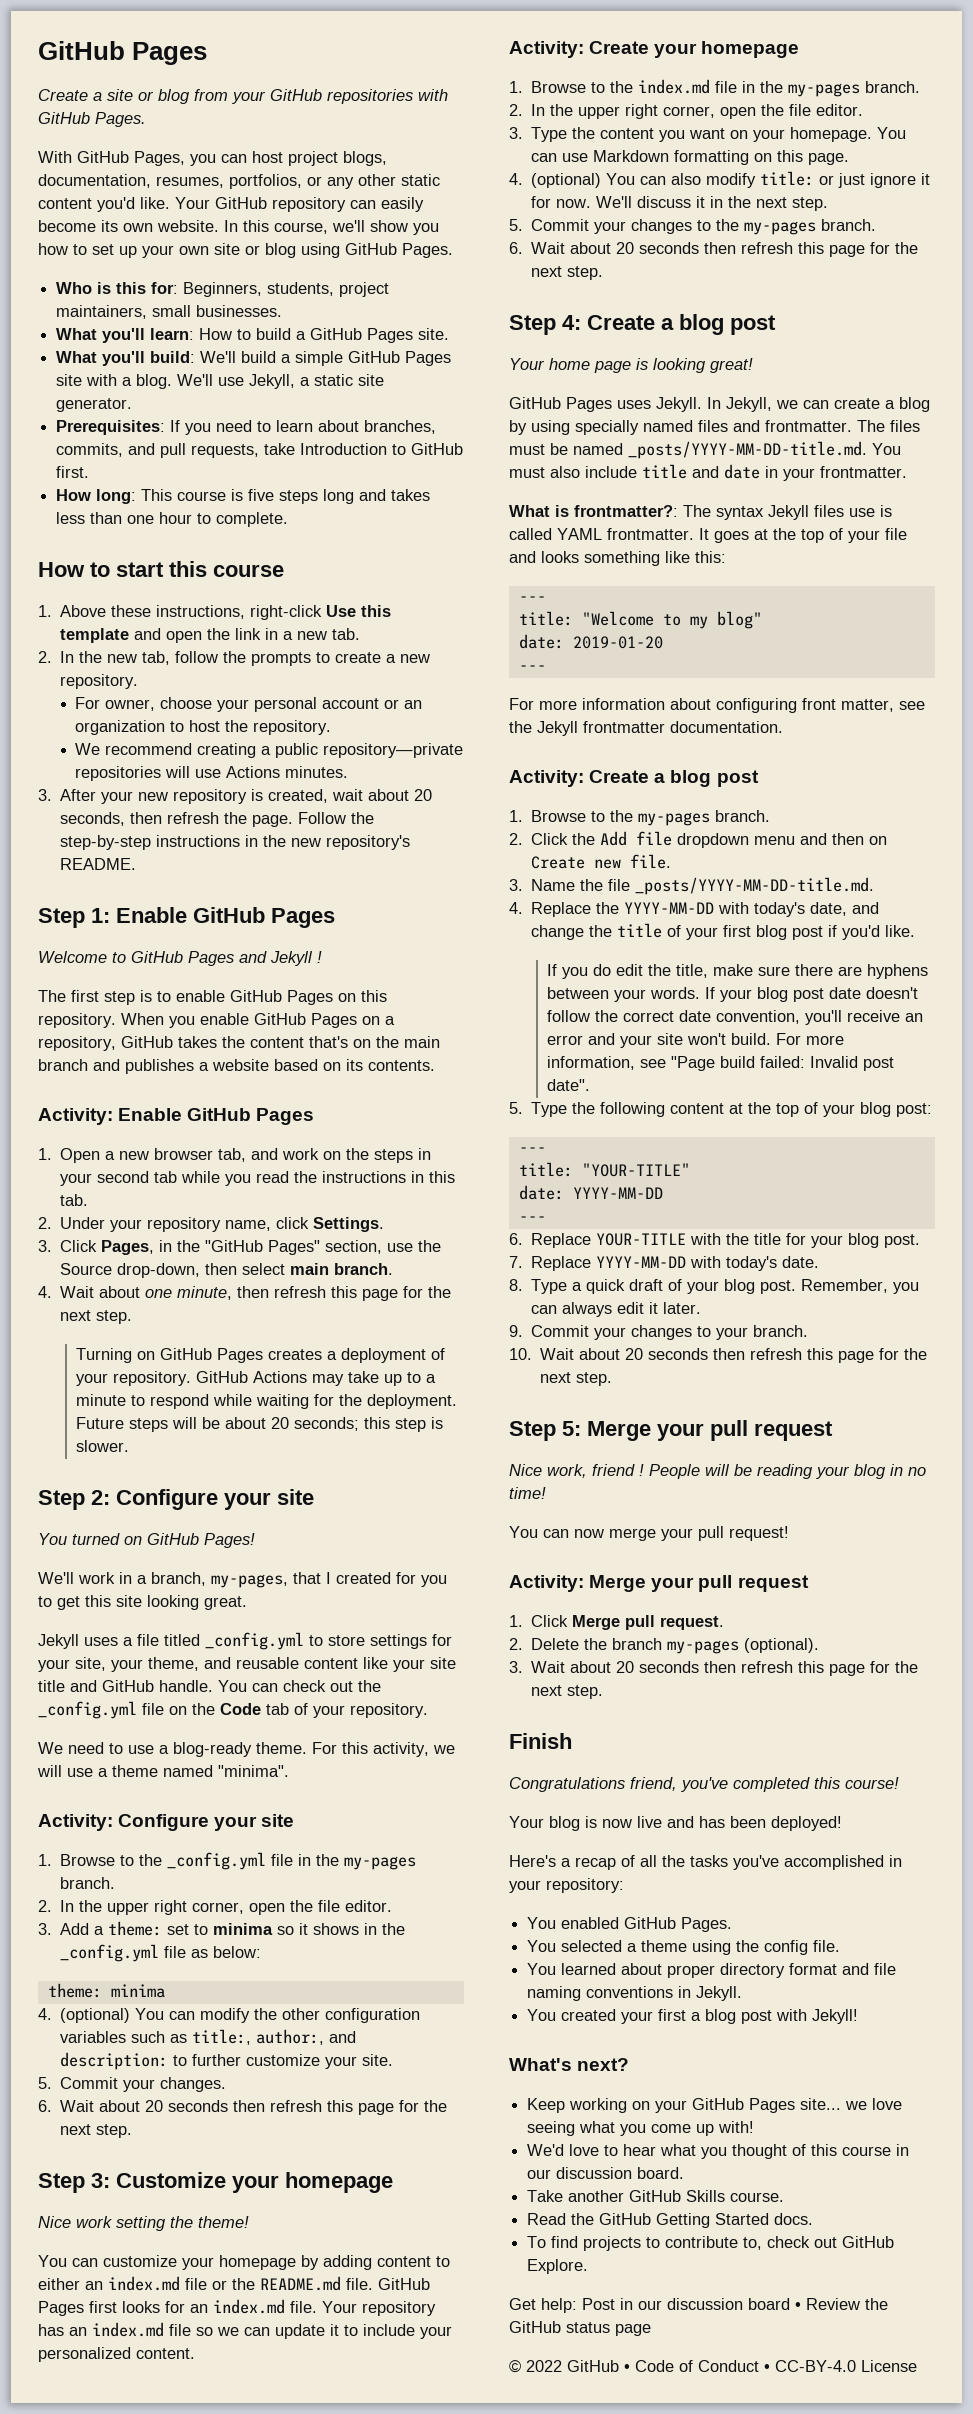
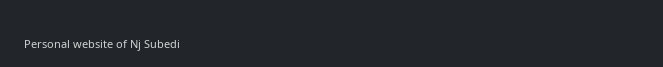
[38,41,208,65] [38,89,448,104] [38,112,146,127] [38,151,387,166] [38,174,440,189] [38,197,424,212] [38,220,439,235] [38,243,453,258] [56,282,390,297] [56,305,283,319] [56,328,450,343] [56,351,452,366] [56,374,385,389] [56,398,133,412] [56,420,437,435] [56,443,464,458] [56,466,90,478] [56,489,431,504] [56,512,289,527] [38,561,284,577] [38,605,392,620] [60,628,361,643] [38,651,431,666] [60,674,139,689] [75,697,423,712] [75,720,332,735] [75,743,464,758] [75,766,349,781] [38,789,433,804] [60,812,375,827] [60,835,411,850] [60,858,137,870] [38,907,335,928] [38,951,322,966] [38,990,387,1005] [38,1013,395,1028] [38,1036,440,1051] [38,1059,435,1074] [38,1108,315,1125] [38,1148,432,1163] [60,1171,456,1186] [60,1194,89,1206] [38,1217,385,1232] [38,1240,442,1255] [60,1263,394,1278] [38,1286,452,1301] [60,1310,133,1324] [76,1348,446,1363] [76,1371,437,1386] [76,1394,458,1409] [76,1417,444,1432] [76,1440,130,1452] [38,1489,314,1510] [38,1533,255,1548] [38,1572,447,1588] [38,1595,247,1610] [38,1632,452,1650] [38,1657,456,1672] [38,1680,381,1692] [38,1701,428,1719] [38,1742,455,1757] [37,1765,289,1777] [38,1814,295,1831] [38,1852,417,1870] [60,1877,116,1889] [38,1900,393,1915] [38,1921,406,1936] [60,1944,262,1962] [47,1983,165,1998] [38,2008,421,2023] [60,2029,357,2045] [60,2052,394,2070] [38,2077,227,2092] [38,2100,448,2115] [60,2124,133,2138] [38,2172,393,2193] [38,2216,249,2231] [38,2255,450,2270] [38,2276,430,2291] [38,2299,436,2316] [38,2322,452,2339] [38,2347,195,2362] [509,41,800,58] [509,79,921,97] [509,104,864,119] [509,127,907,142] [531,150,850,165] [509,171,931,188] [531,196,829,211] [509,219,877,235] [509,242,919,257] [531,266,604,280] [509,314,776,335] [509,358,753,373] [509,397,930,412] [509,420,920,435] [509,441,901,459] [509,464,907,481] [509,505,892,520] [509,528,907,543] [509,551,726,566] [518,596,546,602] [518,611,762,629] [518,634,663,649] [518,665,546,671] [509,698,925,713] [509,721,783,736] [509,770,759,787] [509,810,771,826] [509,831,888,848] [531,854,672,869] [509,877,875,895] [509,902,880,917] [531,923,916,940] [547,964,929,979] [547,987,919,1002] [547,1010,924,1025] [547,1033,845,1048] [547,1056,895,1071] [547,1079,591,1091] [509,1102,933,1117] [518,1147,546,1153] [518,1162,690,1177] [518,1185,663,1200] [518,1216,546,1222] [509,1233,921,1248] [509,1256,820,1271] [509,1279,920,1294] [531,1302,702,1317] [509,1325,809,1340] [509,1348,928,1363] [540,1372,613,1386] [509,1420,833,1441] [509,1464,926,1479] [509,1487,546,1499] [509,1526,789,1541] [509,1575,809,1592] [509,1615,725,1630] [509,1638,820,1654] [509,1661,919,1676] [531,1685,604,1699] [509,1733,572,1749] [509,1777,899,1792] [509,1816,842,1831] [509,1855,902,1870] [509,1878,624,1893] [527,1917,733,1932] [527,1940,841,1955] [527,1963,897,1978] [527,1986,743,2001] [527,2009,859,2024] [509,2058,630,2071] [527,2098,903,2113] [527,2121,755,2136] [527,2144,910,2159] [527,2167,685,2179] [527,2190,785,2202] [527,2213,814,2228] [527,2236,895,2251] [527,2259,589,2274] [509,2298,888,2313] [509,2321,651,2336] [509,2360,917,2373] GitHub Pages // Create a site or blog from your GitHub repositories with GitHub Pages. // With GitHub Pages, you can host project blogs, documentation, resumes, portfolios, or any other static content you'd like. Your GitHub repository can easily become its own website. In this course, we'll show you how to set up your own site or blog using GitHub Pages. // Who is this for: Beginners, students, project maintainers, small businesses. // What you'll learn: How to build a GitHub Pages site. // What you'll build: We'll build a simple GitHub Pages site with a blog. We'll use Jekyll, a static site generator. // Prerequisites: If you need to learn about branches, commits, and pull requests, take Introduction to GitHub first. // How long: This course is five steps long and takes less than one hour to complete. // How to start this course // 1. Above these instructions, right-click Use this template and open the link in a new tab. // 2. In the new tab, follow the prompts to create a new repository. // For owner, choose your personal account or an organization to host the repository. // We recommend creating a public repository—private repositories will use Actions minutes. // 3. After your new repository is created, wait about 20 seconds, then refresh the page. Follow the step-by-step instructions in the new repository's README. // Step 1: Enable GitHub Pages // Welcome to GitHub Pages and Jekyll ! // The first step is to enable GitHub Pages on this repository. When you enable GitHub Pages on a repository, GitHub takes the content that's on the main branch and publishes a website based on its contents. // Activity: Enable GitHub Pages // 1. Open a new browser tab, and work on the steps in your second tab while you read the instructions in this tab. // 2. Under your repository name, click Settings. // 3. Click Pages, in the "GitHub Pages" section, use the Source drop-down, then select main branch. // 4. Wait about one minute, then refresh this page for the next step. // Turning on GitHub Pages creates a deployment of your repository. GitHub Actions may take up to a minute to respond while waiting for the deployment. Future steps will be about 20 seconds; this step is slower. // Step 2: Configure your site // You turned on GitHub Pages! // We'll work in a branch, my-pages, that I created for you to get this site looking great. // Jekyll uses a file titled _config.yml to store settings for your site, your theme, and reusable content like your site title and GitHub handle. You can check out the _config.yml file on the Code tab of your repository. // We need to use a blog-ready theme. For this activity, we will use a theme named "minima". // Activity: Configure your site // 1. Browse to the _config.yml file in the my-pages branch. // 2. In the upper right corner, open the file editor. // 3. Add a theme: set to minima so it shows in the _config.yml file as below: // theme: minima // 4. (optional) You can modify the other configuration variables such as title:, author:, and description: to further customize your site. // 5. Commit your changes. // 6. Wait about 20 seconds then refresh this page for the next step. // Step 3: Customize your homepage // Nice work setting the theme! // You can customize your homepage by adding content to either an index.md file or the README.md file. GitHub Pages first looks for an index.md file. Your repository has an index.md file so we can update it to include your personalized content. // Activity: Create your homepage // 1. Browse to the index.md file in the my-pages branch. // 2. In the upper right corner, open the file editor. // 3. Type the content you want on your homepage. You can use Markdown formatting on this page. // 4. (optional) You can also modify title: or just ignore it for now. We'll discuss it in the next step. // 5. Commit your changes to the my-pages branch. // 6. Wait about 20 seconds then refresh this page for the next step. // Step 4: Create a blog post // Your home page is looking great! // GitHub Pages uses Jekyll. In Jekyll, we can create a blog by using specially named files and frontmatter. The files must be named _posts/YYYY-MM-DD-title.md. You must also include title and date in your frontmatter. // What is frontmatter?: The syntax Jekyll files use is called YAML frontmatter. It goes at the top of your file and looks something like this: // --- // title: "Welcome to my blog" // date: 2019-01-20 // --- // For more information about configuring front matter, see the Jekyll frontmatter documentation. // Activity: Create a blog post // 1. Browse to the my-pages branch. // 2. Click the Add file dropdown menu and then on Create new file. // 3. Name the file _posts/YYYY-MM-DD-title.md. // 4. Replace the YYYY-MM-DD with today's date, and change the title of your first blog post if you'd like. // If you do edit the title, make sure there are hyphens between your words. If your blog post date doesn't follow the correct date convention, you'll receive an error and your site won't build. For more information, see "Page build failed: Invalid post date". // 5. Type the following content at the top of your blog post: // --- // title: "YOUR-TITLE" // date: YYYY-MM-DD // --- // 6. Replace YOUR-TITLE with the title for your blog post. // 7. Replace YYYY-MM-DD with today's date. // 8. Type a quick draft of your blog post. Remember, you can always edit it later. // 9. Commit your changes to your branch. // 10. Wait about 20 seconds then refresh this page for the next step. // Step 5: Merge your pull request // Nice work, friend ! People will be reading your blog in no time! // You can now merge your pull request! // Activity: Merge your pull request // 1. Click Merge pull request. // 2. Delete the branch my-pages (optional). // 3. Wait about 20 seconds then refresh this page for the next step. // Finish // Congratulations friend, you've completed this course! // Your blog is now live and has been deployed! // Here's a recap of all the tasks you've accomplished in your repository: // You enabled GitHub Pages. // You selected a theme using the config file. // You learned about proper directory format and file naming conventions in Jekyll. // You created your first a blog post with Jekyll! // What's next? // Keep working on your GitHub Pages site... we love seeing what you come up with! // We'd love to hear what you thought of this course in our discussion board. // Take another GitHub Skills course. // Read the GitHub Getting Started docs. // To find projects to contribute to, check out GitHub Explore. // Get help: Post in our discussion board • Review the GitHub status page // © 2022 GitHub • Code of Conduct • CC-BY-4.0 License -> [24,40,180,51] Personal website of Nj Subedi

